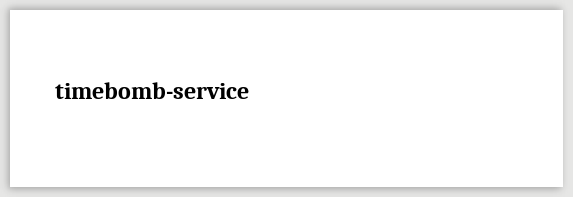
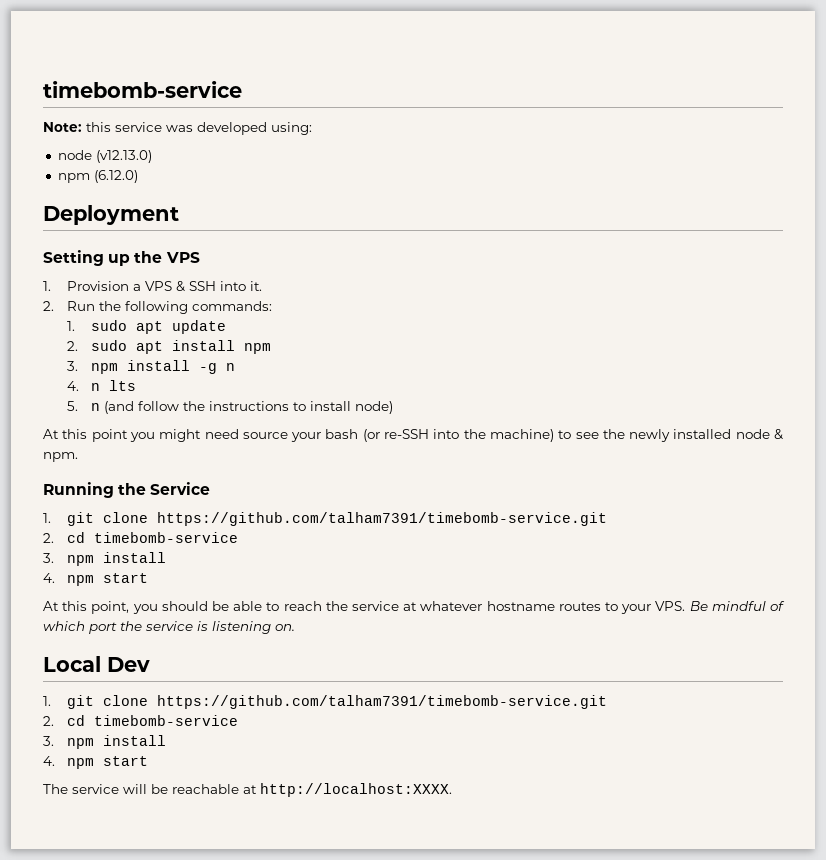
[55,82,249,99] timebomb-service -> [43,81,242,98] [43,122,312,135] [57,150,152,163] [57,170,138,183] [43,205,179,225] [43,250,200,266] [43,281,263,292] [43,301,273,314] [67,320,227,334] [67,340,272,354] [67,360,236,374] [67,380,137,391] [67,401,394,414] [43,429,783,442] [43,452,78,462] [43,482,211,498] [43,512,608,526] [43,532,239,543] [43,552,167,566] [43,573,149,586] [43,601,786,614] [43,621,295,634] [43,656,150,672] [43,695,608,709] [43,715,239,726] [43,735,167,749] [43,756,149,769] [43,783,452,797] timebomb-service // Note: this service was developed using: // node (v12.13.0) // npm (6.12.0) // Deployment // Setting up the VPS // 1. Provision a VPS & SSH into it. // 2. Run the following commands: // 1. sudo apt update // 2. sudo apt install npm // 3. npm install -g n // 4. n lts // 5. n (and follow the instructions to install node) // At this point you might need source your bash (or re-SSH into the machine) to see the newly installed node & npm. // Running the Service // 1. git clone https://github.com/talham7391/timebomb-service.git // 2. cd timebomb-service // 3. npm install // 4. npm start // At this point, you should be able to reach the service at whatever hostname routes to your VPS. Be mindful of which port the service is listening on. // Local Dev // 1. git clone https://github.com/talham7391/timebomb-service.git // 2. cd timebomb-service // 3. npm install // 4. npm start // The service will be reachable at http://localhost:XXXX.

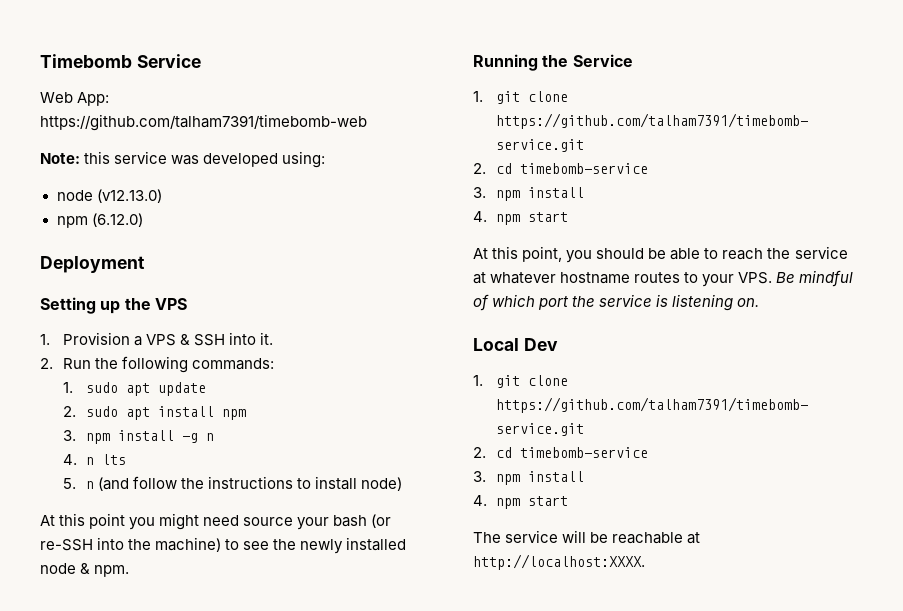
[43,81,242,98] timebomb-service -> [40,54,201,68] [40,92,110,106] [40,114,367,131] Timebomb Service // Web App: https://github.com/talham7391/timebomb-web

